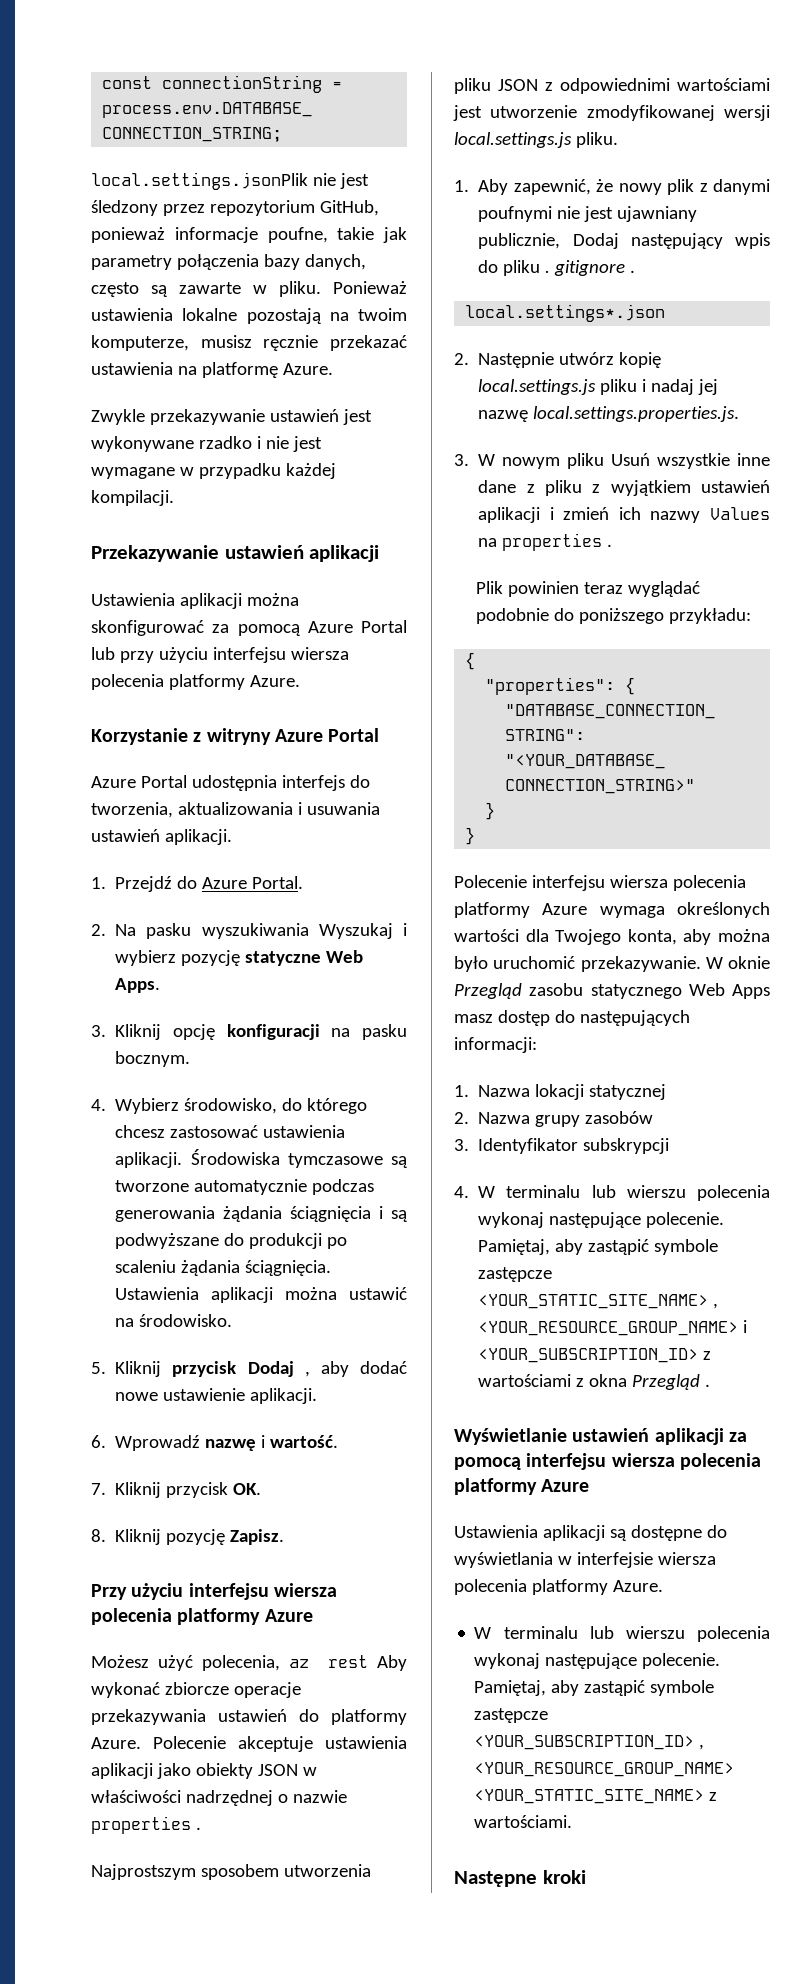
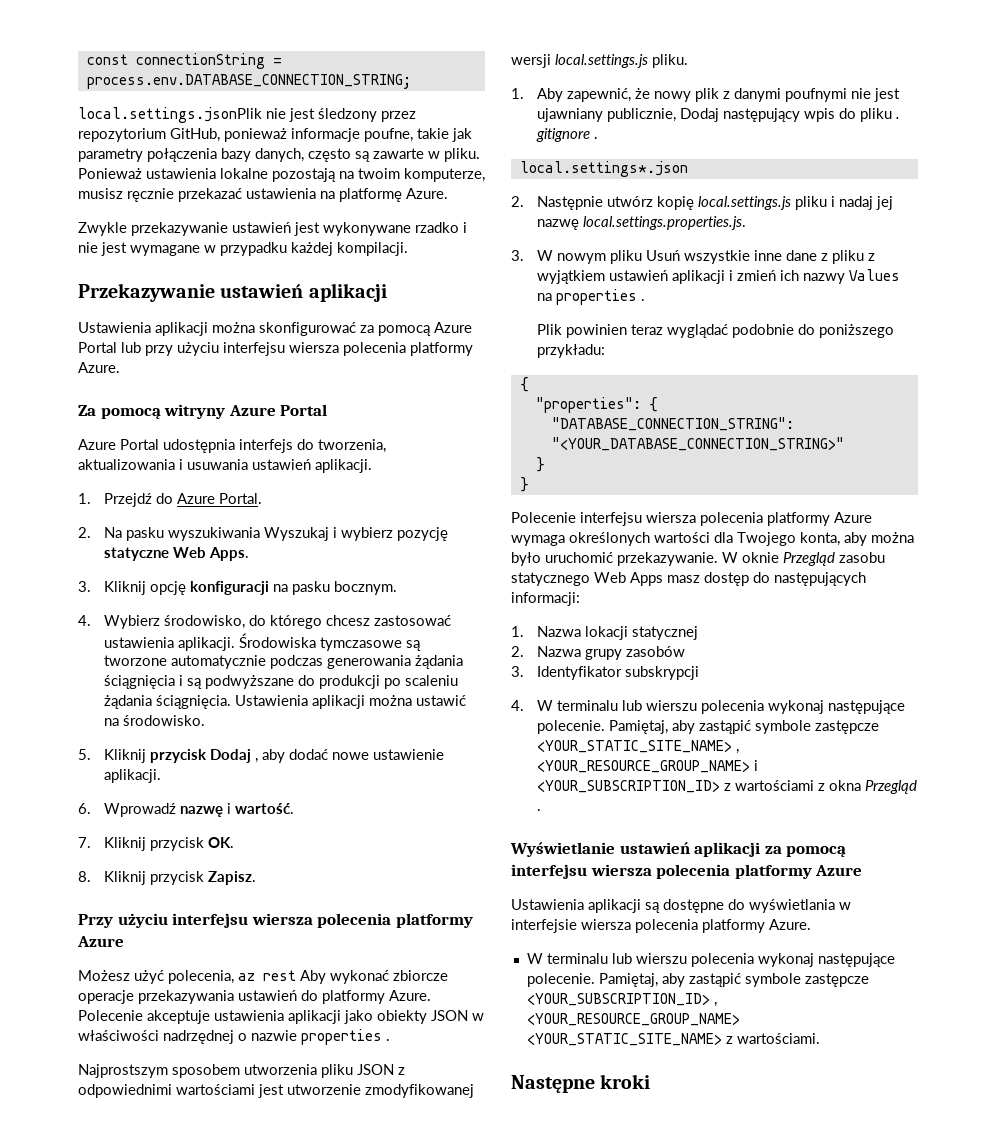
[91,728,202,745] Korzystanie z -> [78,405,161,419] Za pomocą
[166,1529,226,1545] pozycję -> [150,871,205,885] przycisk

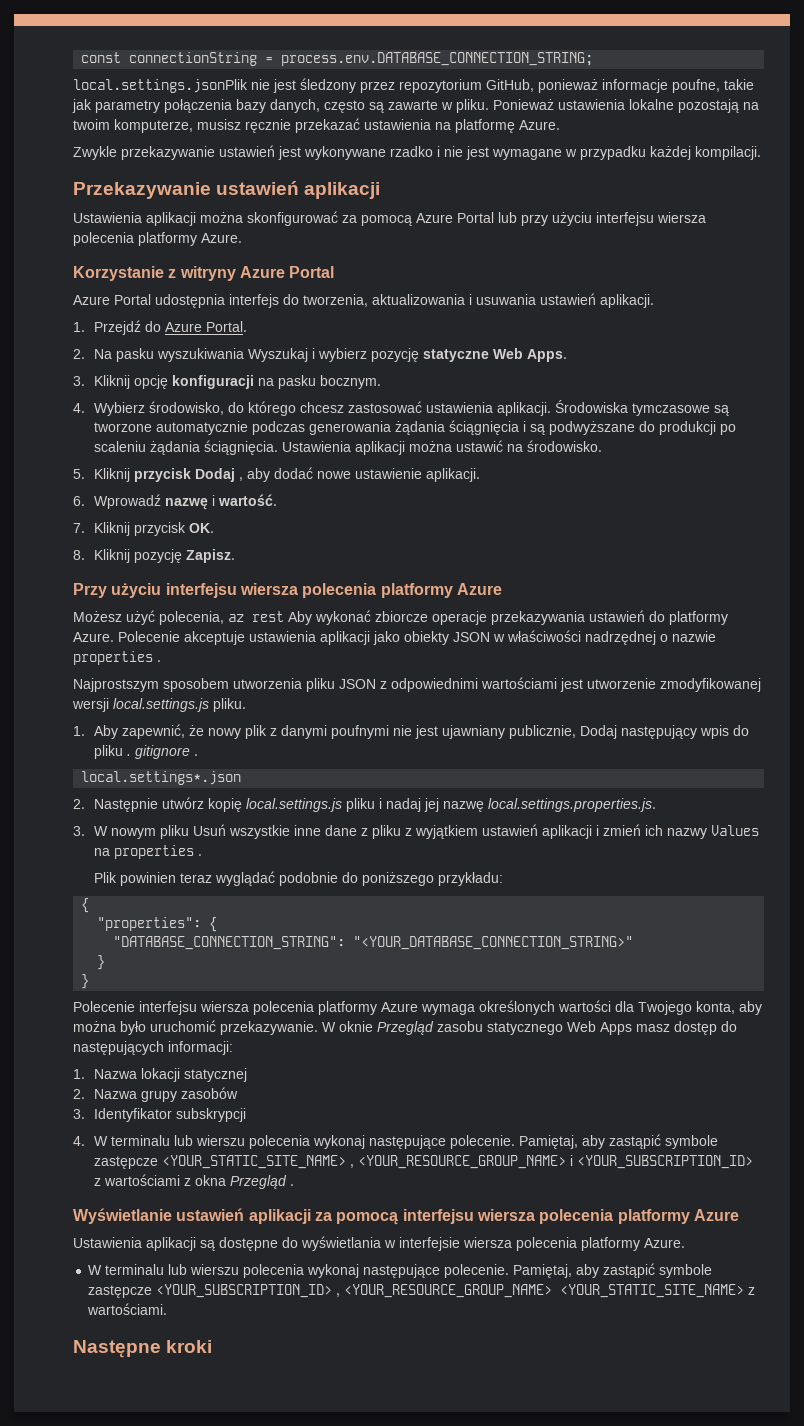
[78,405,161,419] Za pomocą -> [73,266,177,281] Korzystanie z
[150,871,205,885] przycisk -> [134,549,183,563] pozycję

